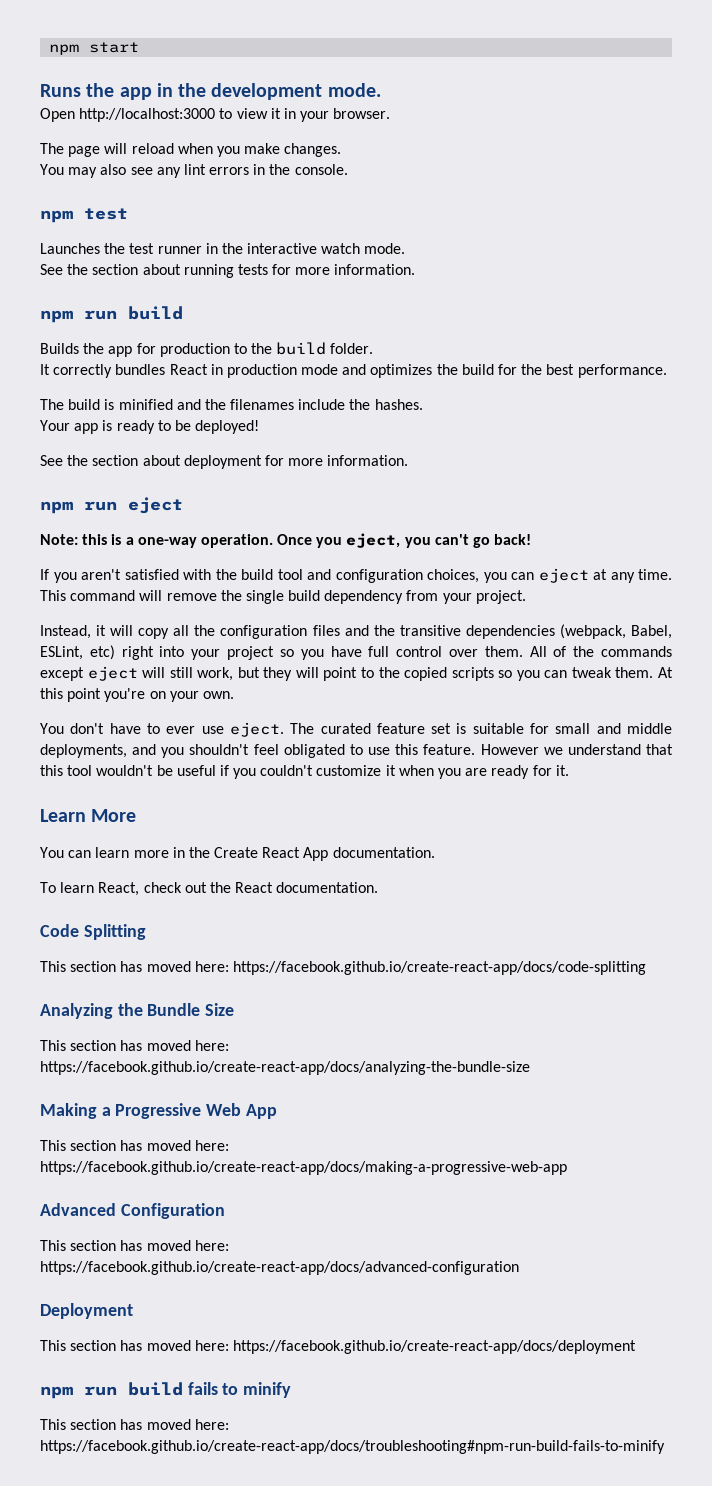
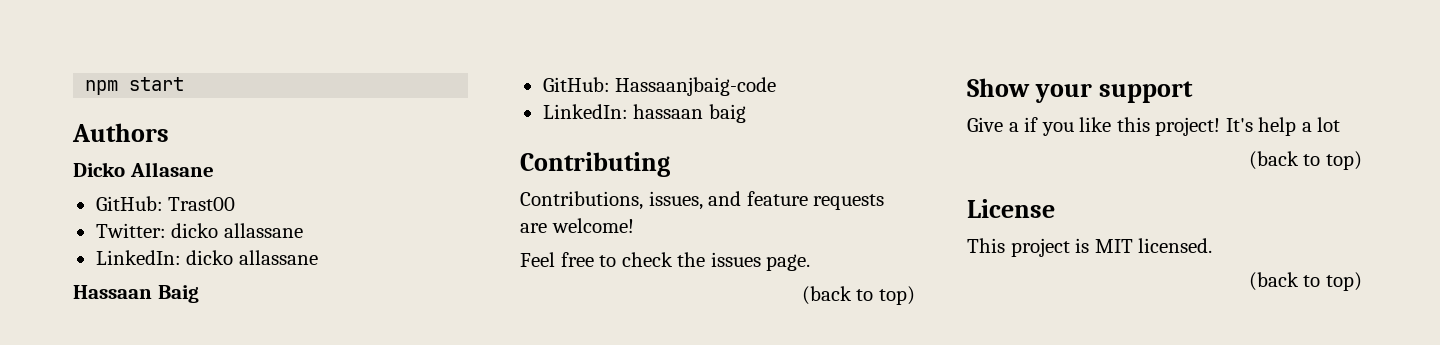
[40,83,381,100] [40,108,391,122] [40,143,342,157] [40,164,348,178] [40,208,128,223] [40,243,406,254] [40,264,416,278] [40,306,183,323] [40,342,374,357] [40,364,667,378] [40,399,423,410] [40,420,260,434] [40,455,409,469] [40,497,183,514] [40,533,532,548] [40,568,672,583] [40,590,526,604] [40,624,673,639] [40,645,672,660] [40,666,673,681] [40,688,234,702] [40,722,672,737] [40,744,673,758] [40,765,569,779] [40,809,137,822] [40,847,435,861] [40,882,379,896] [40,924,146,940] [40,961,646,975] [40,1003,235,1019] [40,1040,229,1051] [40,1061,530,1075] [40,1103,277,1119] [40,1140,229,1151] [40,1161,567,1175] [40,1203,225,1219] [40,1240,229,1251] [40,1261,519,1275] [40,1303,133,1319] [40,1340,636,1354] [40,1382,292,1399] [40,1419,229,1430] [40,1440,665,1454] Runs the app in the development mode. // Open http://localhost:3000 to view it in your browser. // The page will reload when you make changes. // You may also see any lint errors in the console. // npm test // Launches the test runner in the interactive watch mode. // See the section about running tests for more information. // npm run build // Builds the app for production to the build folder. // It correctly bundles React in production mode and optimizes the build for the best performance. // The build is minified and the filenames include the hashes. // Your app is ready to be deployed! // See the section about deployment for more information. // npm run eject // Note: this is a one-way operation. Once you eject, you can't go back! // If you aren't satisfied with the build tool and configuration choices, you can eject at any time. This command will remove the single build dependency from your project. // Instead, it will copy all the configuration files and the transitive dependencies (webpack, Babel, ESLint, etc) right into your project so you have full control over them. All of the commands except eject will still work, but they will point to the copied scripts so you can tweak them. At this point you're on your own. // You don't have to ever use eject. The curated feature set is suitable for small and middle deployments, and you shouldn't feel obligated to use this feature. However we understand that this tool wouldn't be useful if you couldn't customize it when you are ready for it. // Learn More // You can learn more in the Create React App documentation. // To learn React, check out the React documentation. // Code Splitting // This section has moved here: https://facebook.github.io/create-react-app/docs/code-splitting // Analyzing the Bundle Size // This section has moved here: https://facebook.github.io/create-react-app/docs/analyzing-the-bundle-size // Making a Progressive Web App // This section has moved here: https://facebook.github.io/create-react-app/docs/making-a-progressive-web-app // Advanced Configuration // This section has moved here: https://facebook.github.io/create-react-app/docs/advanced-configuration // Deployment // This section has moved here: https://facebook.github.io/create-react-app/docs/deployment // npm run build fails to minify // This section has moved here: https://facebook.github.io/create-react-app/docs/troubleshooting#npm-run-build-fails-to-minify -> [72,123,169,142] [73,162,214,177] [95,196,236,211] [95,223,303,238] [95,250,318,265] [73,285,199,303] [542,77,777,96] [542,104,746,123] [520,152,670,177] [520,191,885,210] [520,218,634,233] [520,252,811,271] [801,286,915,305] [967,78,1193,103] [967,117,1341,136] [1248,151,1362,170] [967,199,1055,218] [967,238,1213,257] [1248,272,1362,291] Authors // Dicko Allasane // GitHub: Trast00 // Twitter: dicko allassane // LinkedIn: dicko allassane // Hassaan Baig // GitHub: Hassaanjbaig-code // LinkedIn: hassaan baig // Contributing // Contributions, issues, and feature requests are welcome! // Feel free to check the issues page. // (back to top) // Show your support // Give a if you like this project! It's help a lot // (back to top) // License // This project is MIT licensed. // (back to top)

